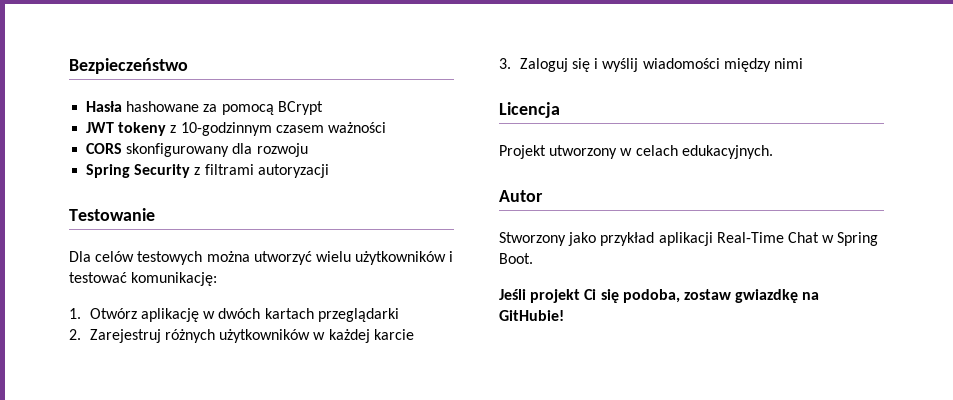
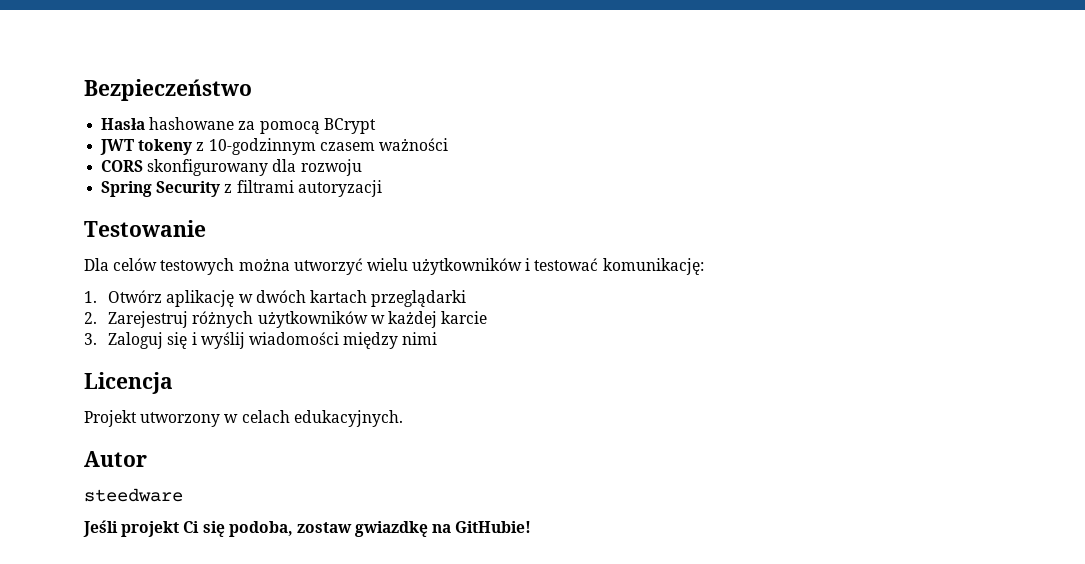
[499,232,879,246] [499,253,533,264] Stworzony jako przykład aplikacji Real-Time Chat w Spring Boot. -> [84,488,183,502] steedware

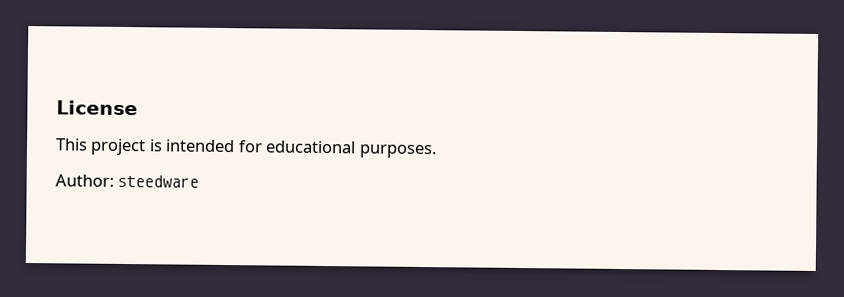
[84,79,252,101] [101,117,376,134] [100,138,448,155] [101,159,362,176] [101,180,382,197] [84,220,206,237] [84,258,704,275] [84,290,467,307] [84,311,488,328] [84,332,438,349] [84,372,173,394] [84,410,403,427] [84,451,147,467] [84,488,183,502] [83,520,532,537] Bezpieczeństwo // Hasła hashowane za pomocą BCrypt // JWT tokeny z 10-godzinnym czasem ważności // CORS skonfigurowany dla rozwoju // Spring Security z filtrami autoryzacji // Testowanie // Dla celów testowych można utworzyć wielu użytkowników i testować komunikację: // 1. Otwórz aplikację w dwóch kartach przeglądarki // 2. Zarejestruj różnych użytkowników w każdej karcie // 3. Zaloguj się i wyślij wiadomości między nimi // Licencja // Projekt utworzony w celach edukacyjnych. // Autor // steedware // Jeśli projekt Ci się podoba, zostaw gwiazdkę na GitHubie! -> [56,100,138,116] [55,138,437,159] [55,174,200,188] License // This project is intended for educational purposes. // Author: steedware

